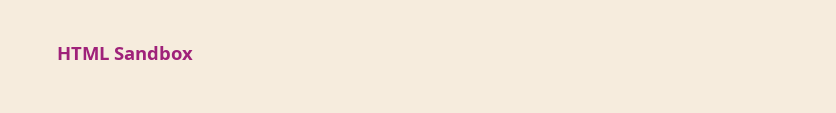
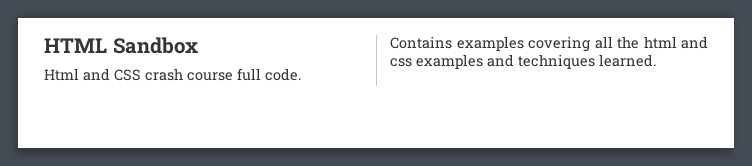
(193, 53) none -> [44,68,301,81] [390,36,708,52] [390,54,656,69] // Html and CSS crash course full code. Contains examples covering all the html and css examples and techniques learned.

